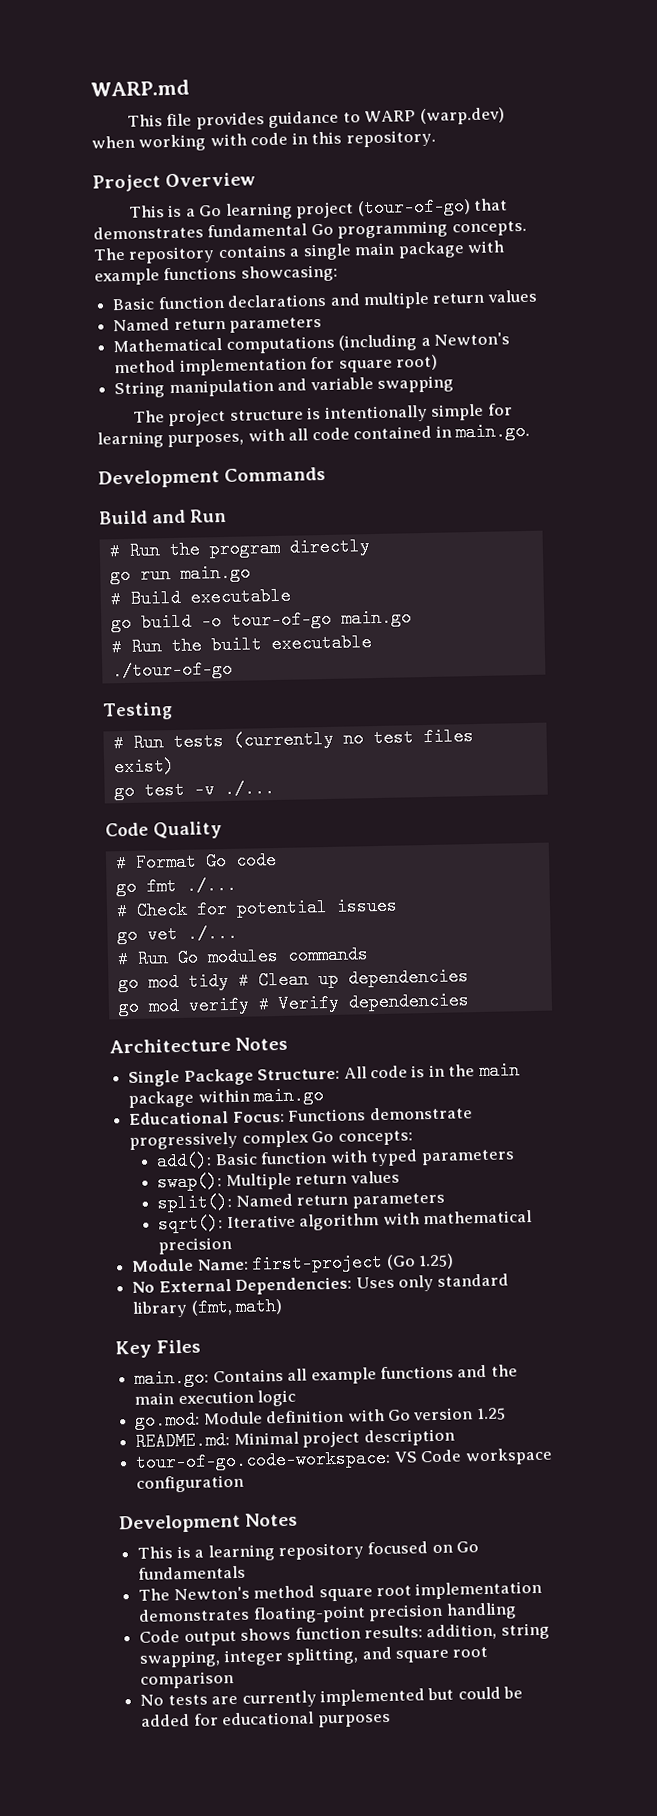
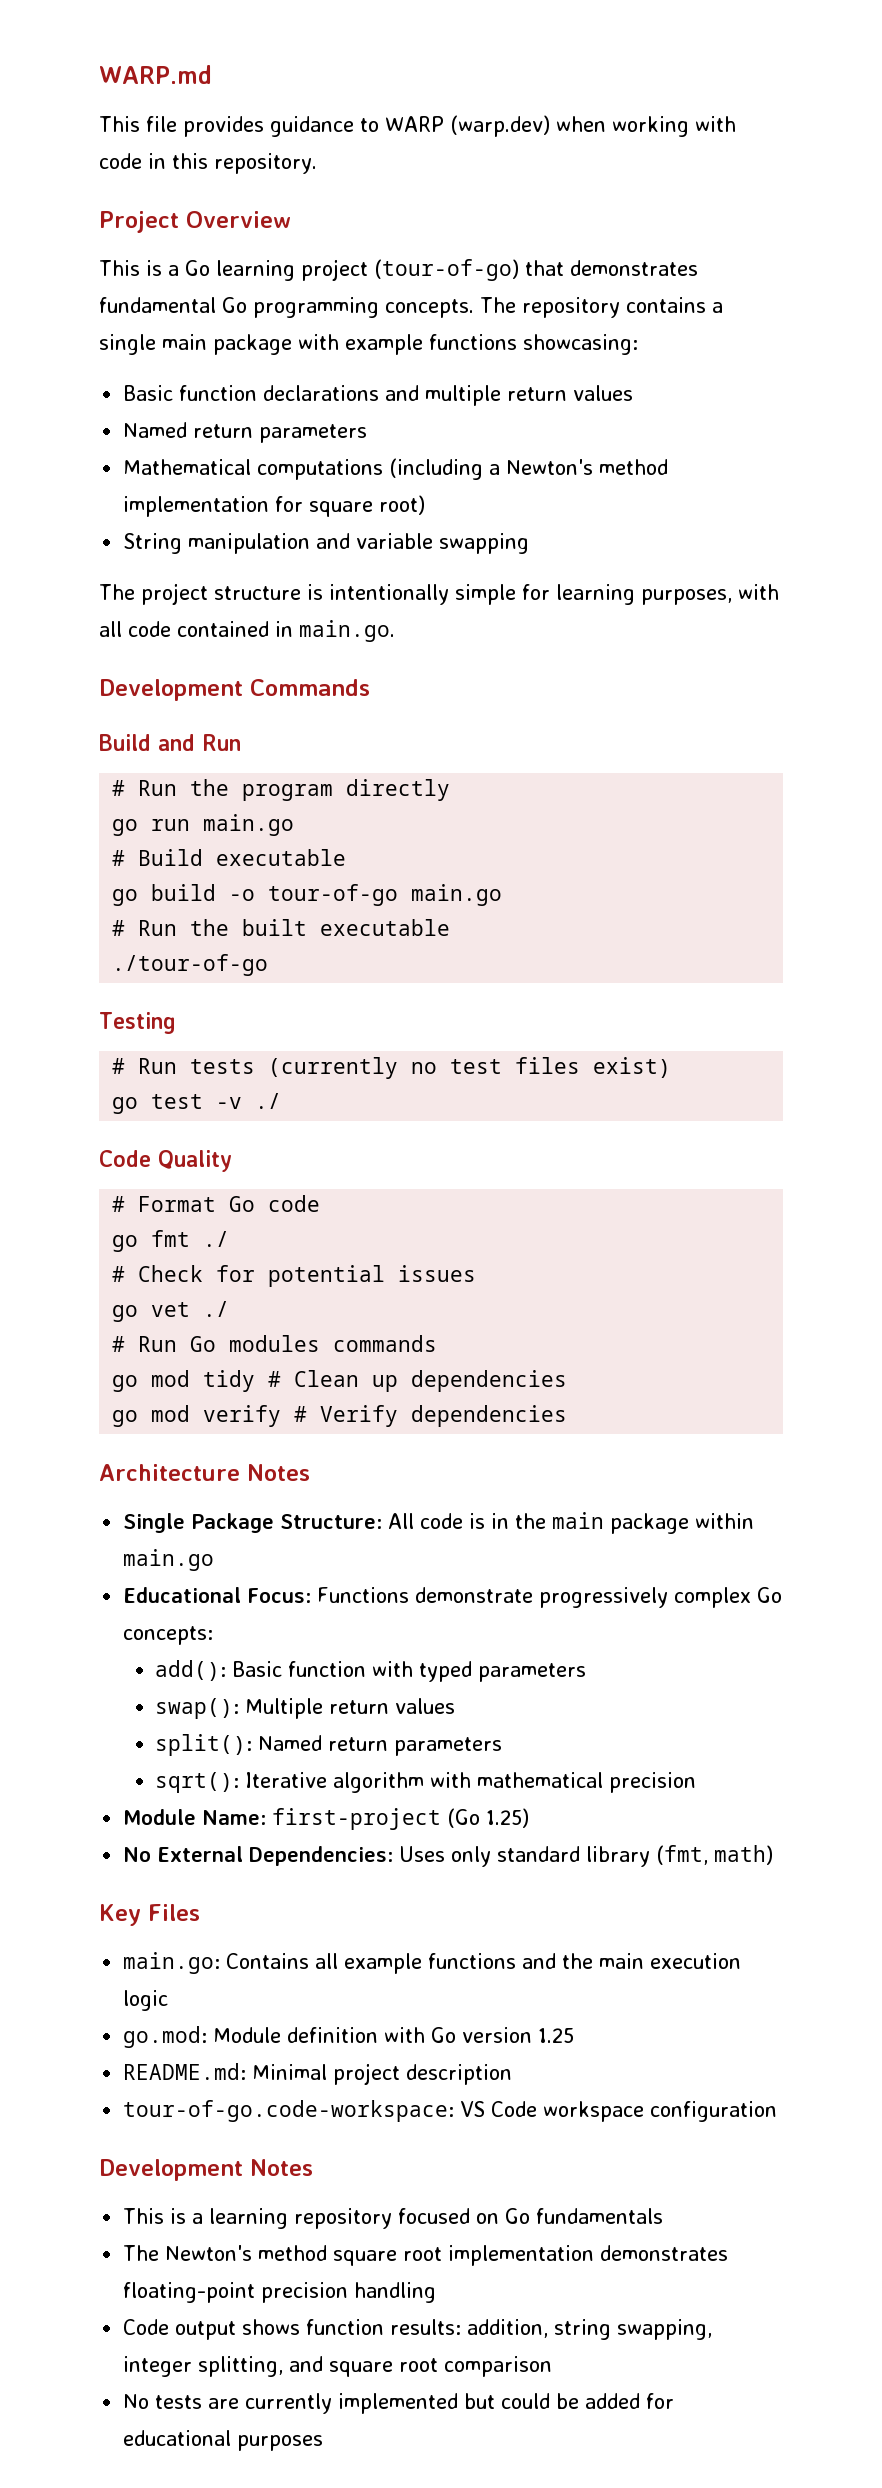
[223,779,275,799] ./... -> [255,1093,282,1109] ./
[185,875,237,895] ./... -> [203,1231,230,1247] ./
[186,923,238,943] ./... -> [203,1301,230,1317] ./

